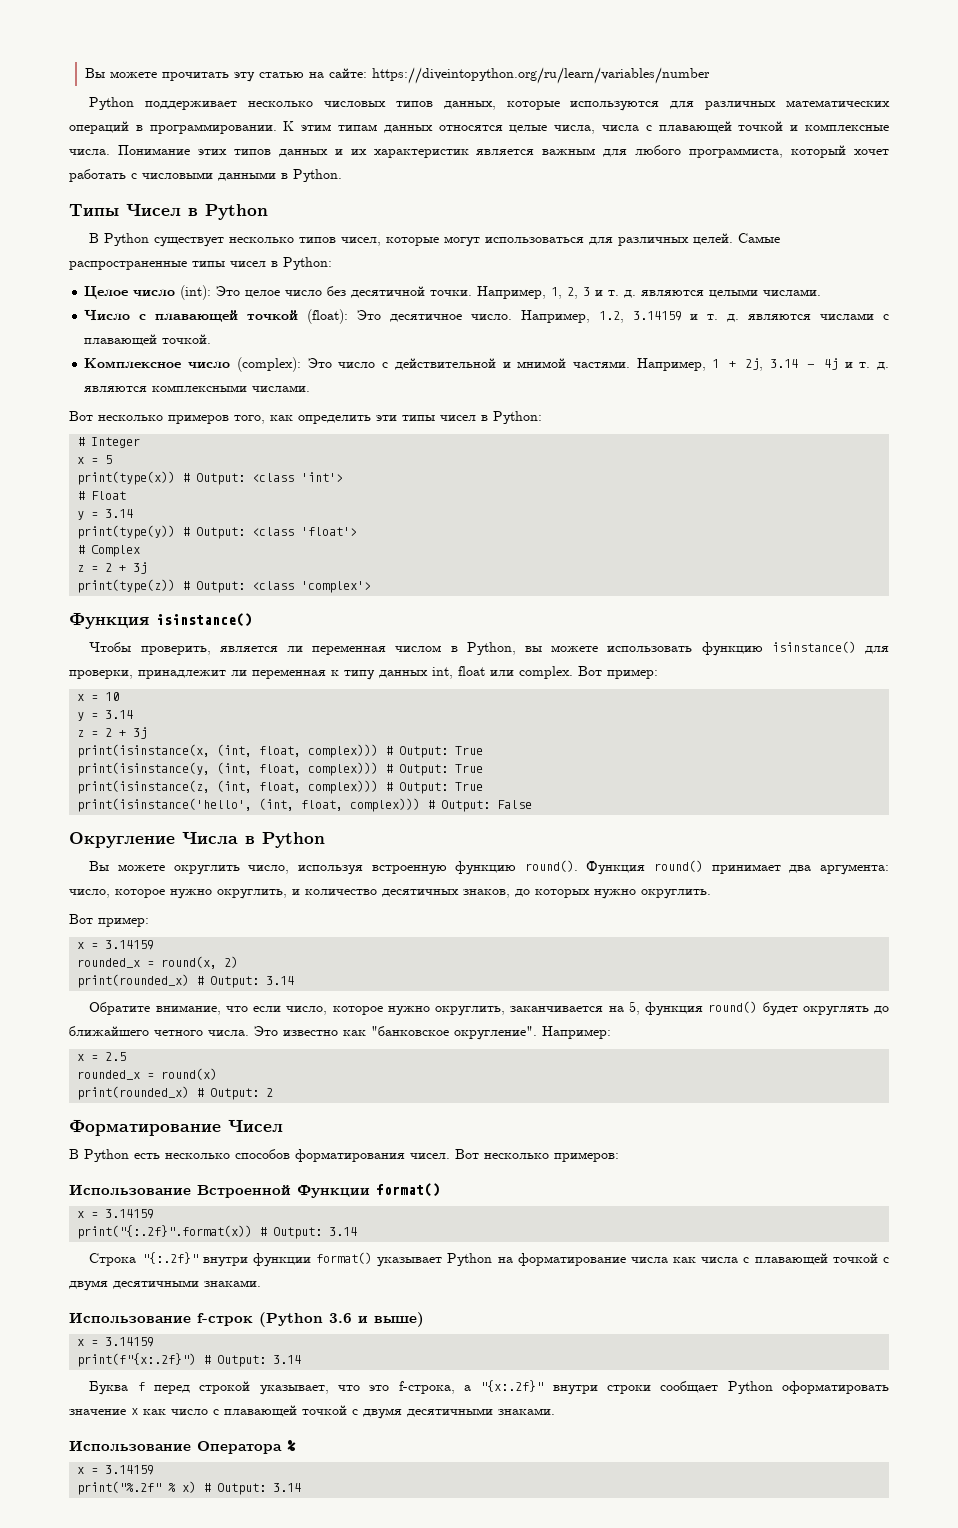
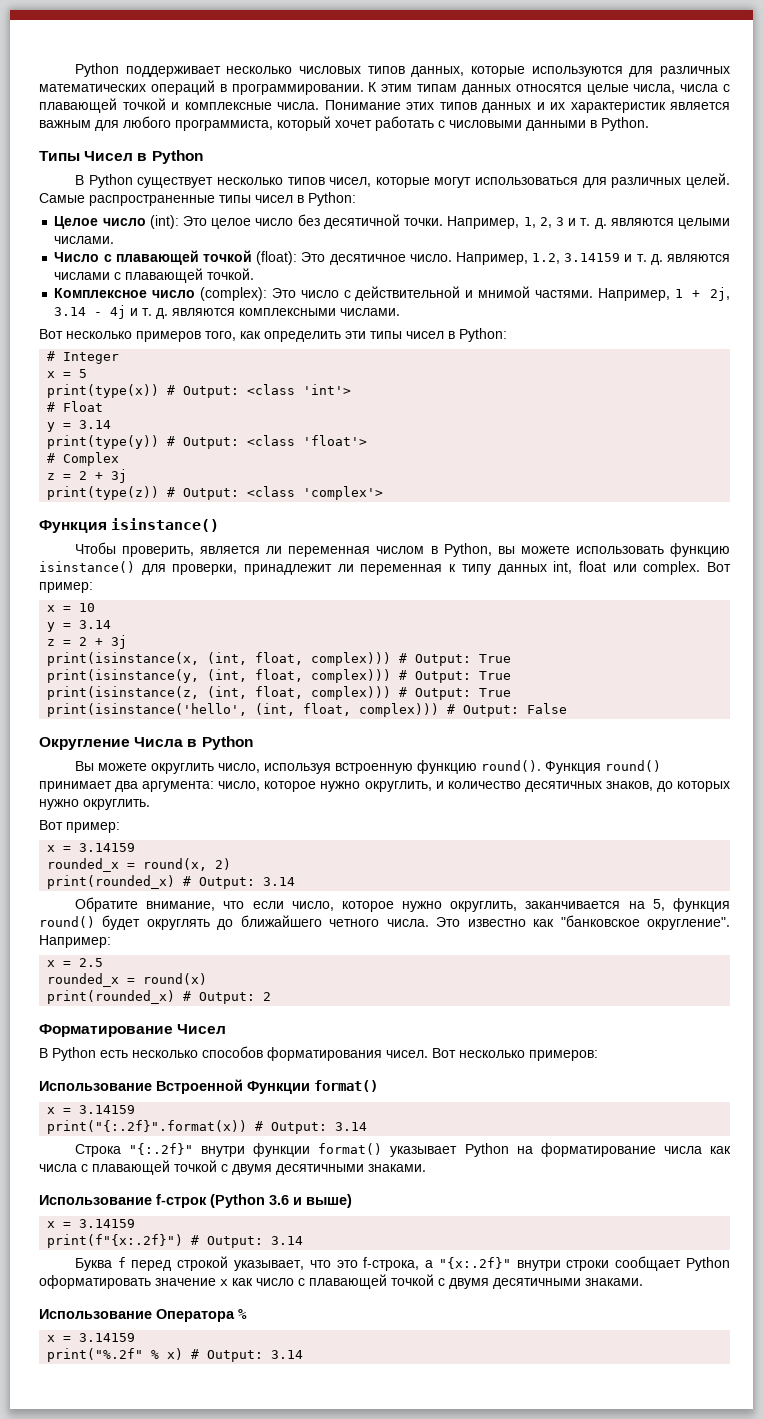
[85,67,711,84] Вы можете прочитать эту статью на сайте: https://diveintopython.org/ru/learn/variables/number // -> (74, 70) none

